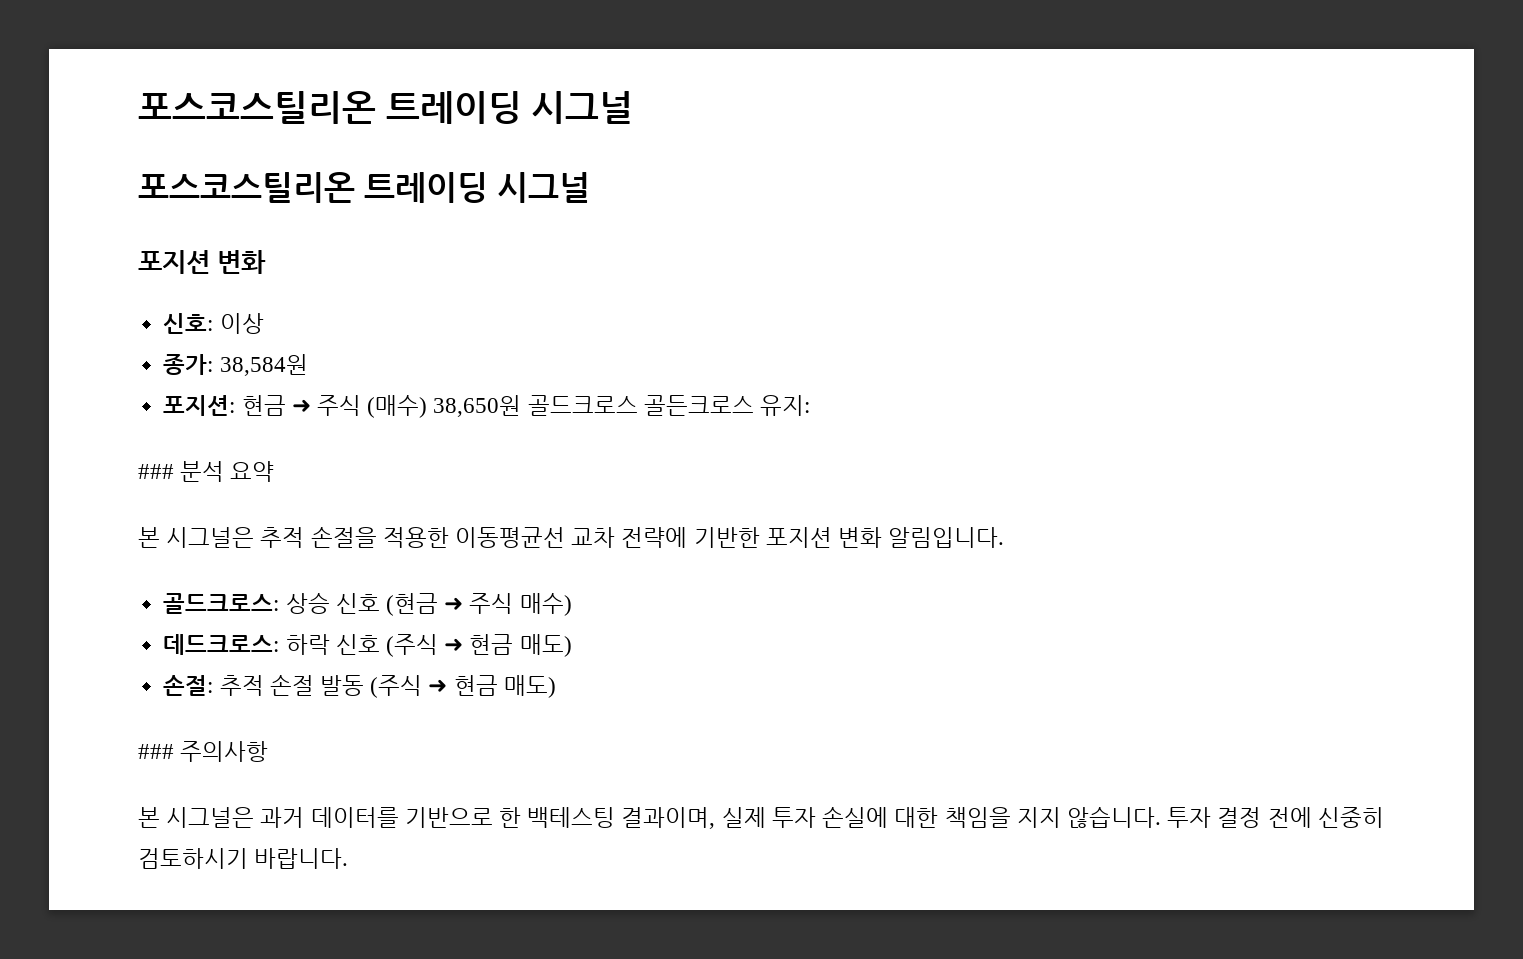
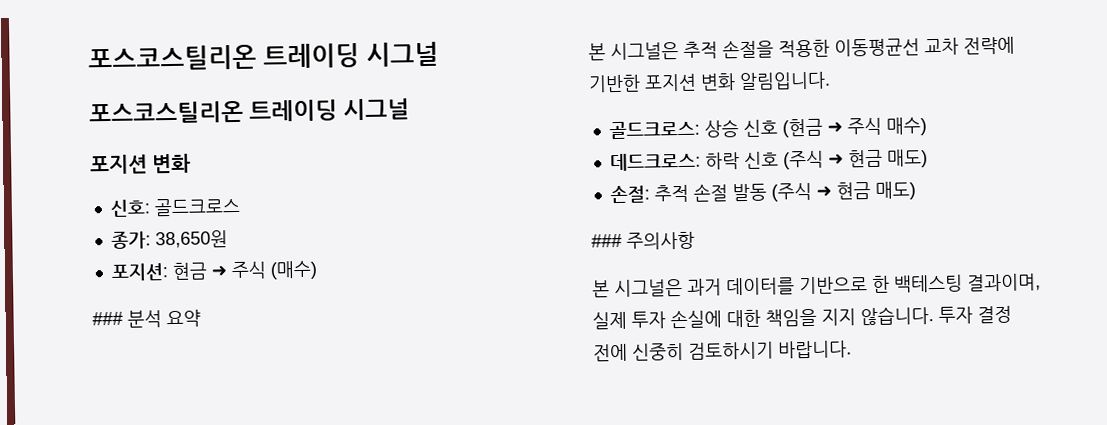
[219,313,264,334] 이상 -> [153,197,240,217] 골드크로스
[219,354,308,376] 38,584원 -> [154,230,228,249] 38,650원
[433,395,810,417] 38,650원 골드크로스 골든크로스 유지: -> (318, 270) none

